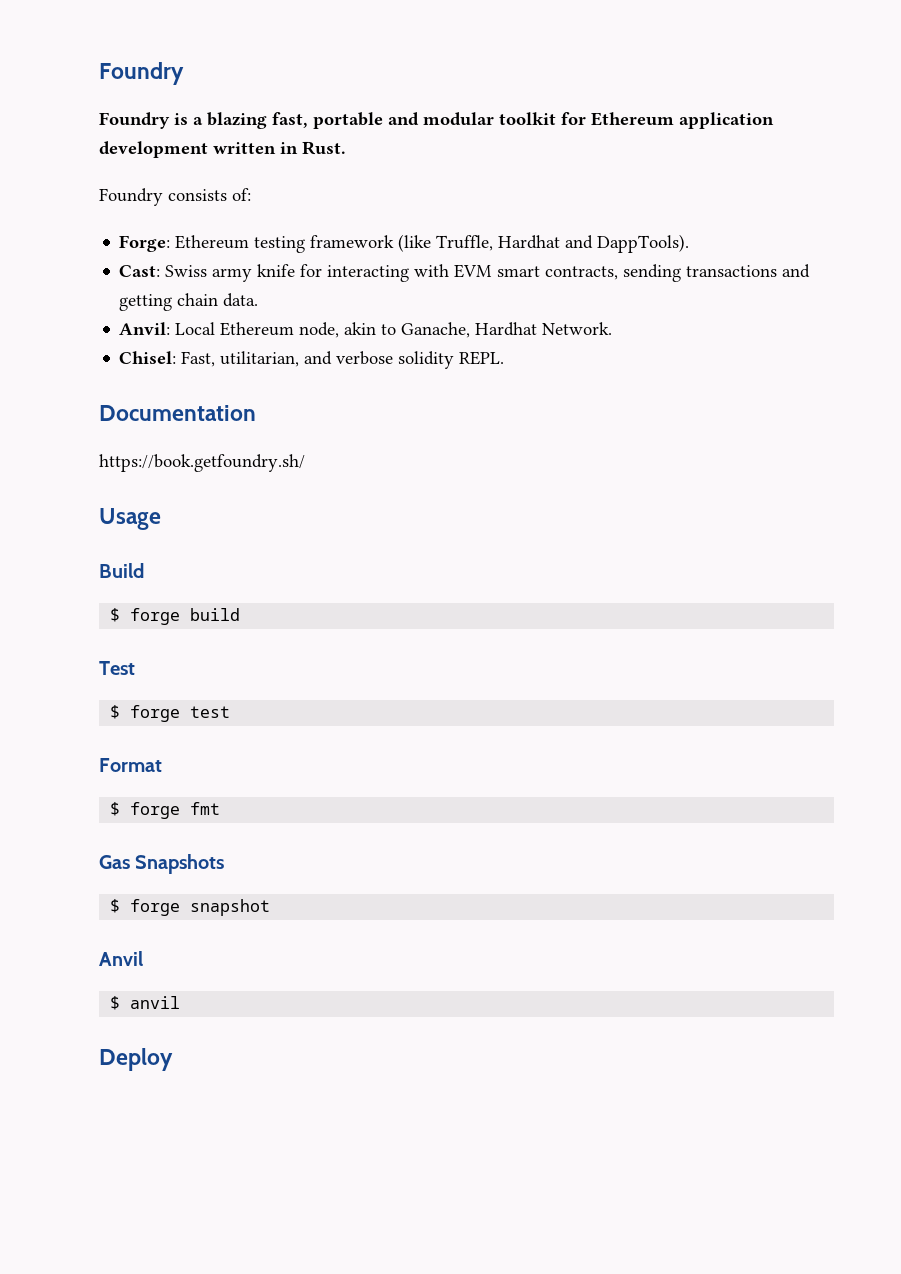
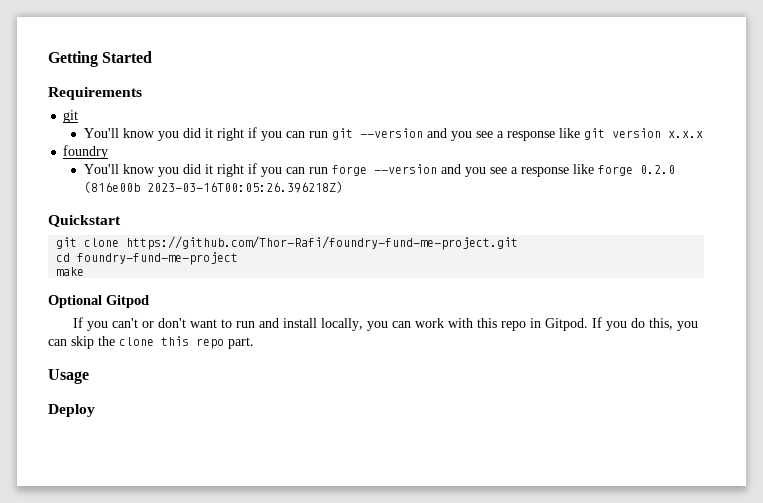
[99,62,184,85] [99,112,774,129] [99,141,346,158] [99,188,251,206] [119,234,690,253] [119,264,811,282] [119,293,259,311] [119,322,613,338] [119,351,505,369] [99,405,256,421] [99,454,305,472] [99,508,161,530] [99,563,144,578] [110,608,241,625] [99,661,135,675] [110,705,231,722] [99,758,162,772] [110,802,221,819] [99,854,225,874] [110,899,271,916] [99,951,143,966] [110,996,181,1010] Foundry // Foundry is a blazing fast, portable and modular toolkit for Ethereum application development written in Rust. // Foundry consists of: // Forge: Ethereum testing framework (like Truffle, Hardhat and DappTools). // Cast: Swiss army knife for interacting with EVM smart contracts, sending transactions and getting chain data. // Anvil: Local Ethereum node, akin to Ganache, Hardhat Network. // Chisel: Fast, utilitarian, and verbose solidity REPL. // Documentation // https://book.getfoundry.sh/ // Usage // Build // $ forge build // Test // $ forge test // Format // $ forge fmt // Gas Snapshots // $ forge snapshot // Anvil // $ anvil -> [48,51,153,67] [48,87,142,100] [63,110,79,123] [83,127,703,141] [63,145,109,159] [83,163,675,177] [83,181,343,193] [48,215,121,227] [56,236,519,250] [56,252,239,265] [56,267,85,276] [48,295,149,308] [73,317,699,331] [48,336,254,349] [48,369,89,384] Getting Started // Requirements // git // You'll know you did it right if you can run git --version and you see a response like git version x.x.x // foundry // You'll know you did it right if you can run forge --version and you see a response like forge 0.2.0 (816e00b 2023-03-16T00:05:26.396218Z) // Quickstart // git clone https://github.com/Thor-Rafi/foundry-fund-me-project.git // cd foundry-fund-me-project // make // Optional Gitpod // If you can't or don't want to run and install locally, you can work with this repo in Gitpod. If you do this, you can skip the clone this repo part. // Usage

